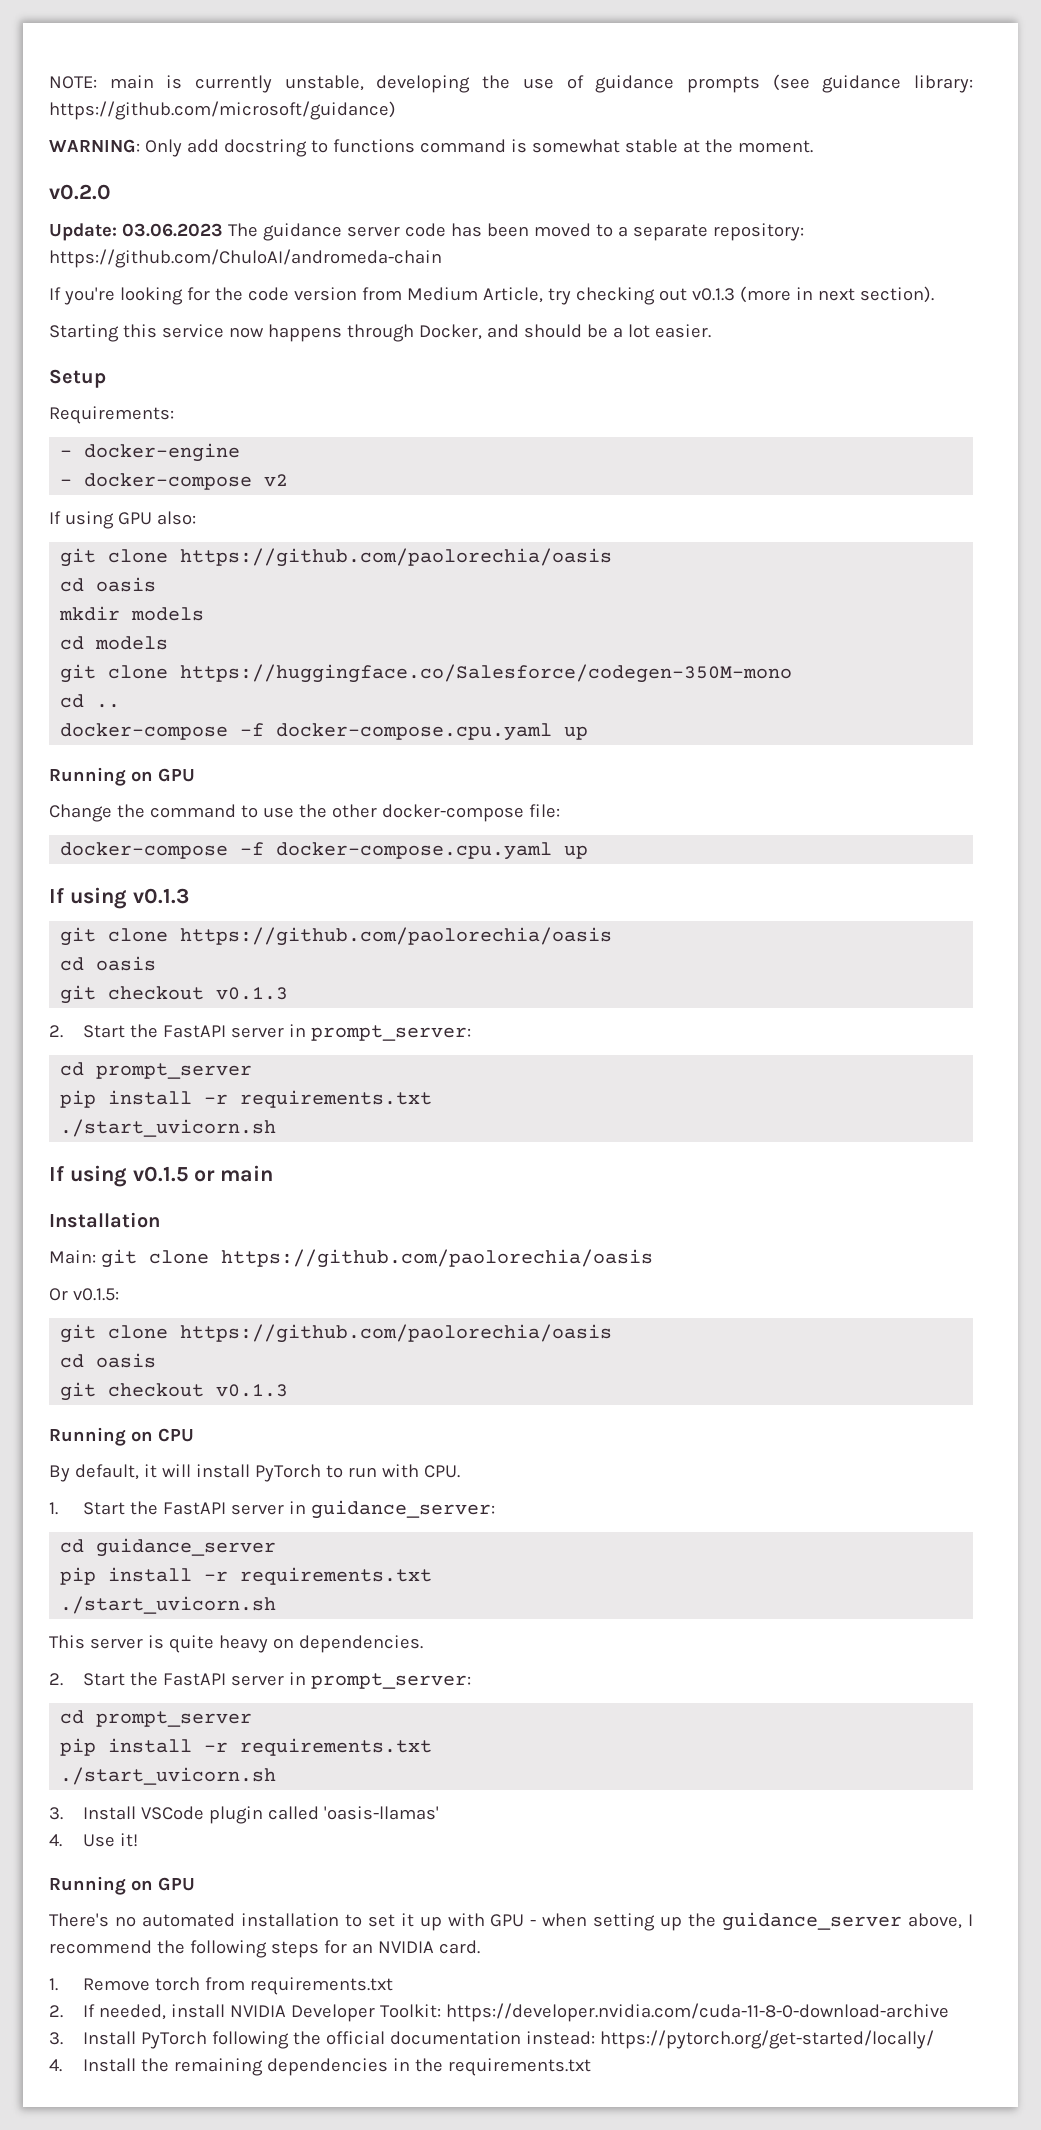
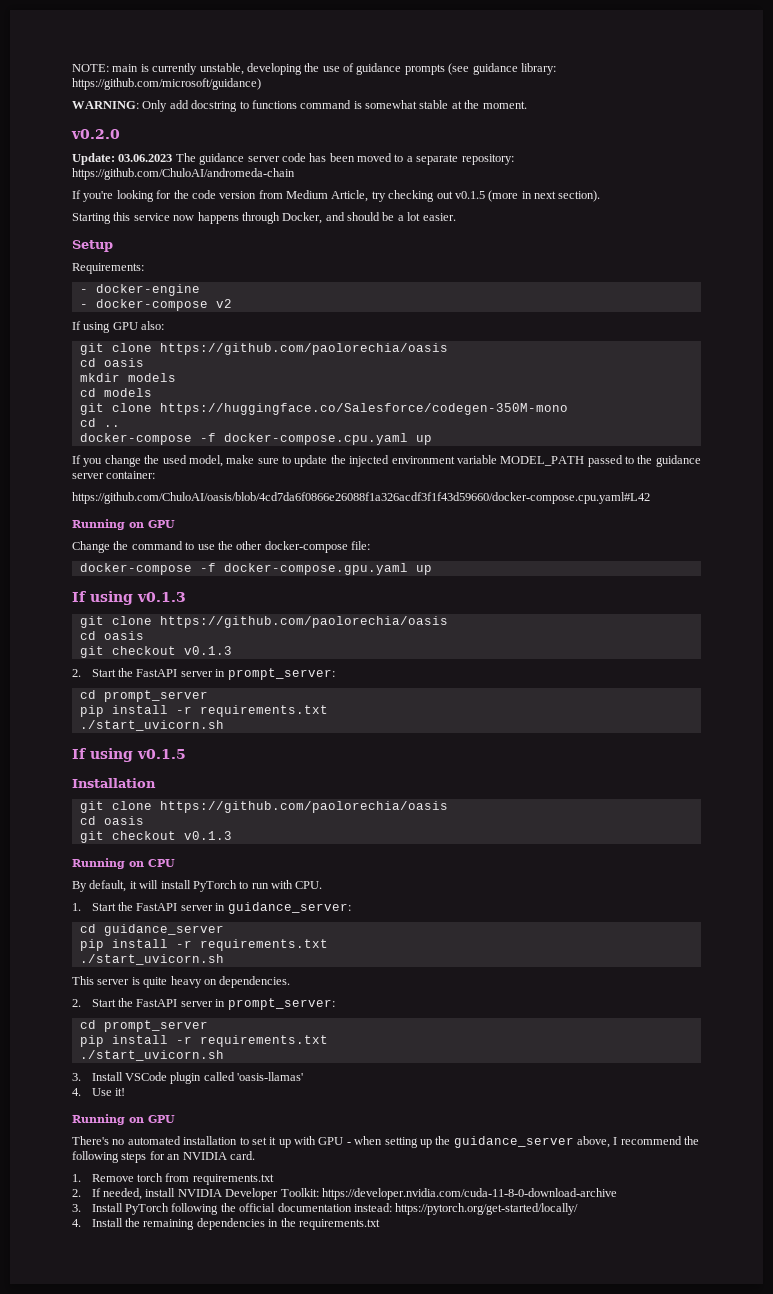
[691,288,735,301] v0.1.3 -> [454,191,485,199] v0.1.5
(589, 733) none -> [72,455,701,467] [72,471,156,479] [72,492,650,504] // If you change the used model, make sure to update the injected environment variable MODEL_PATH passed to the guidance server container: // https://github.com/ChuloAI/oasis/blob/4cd7da6f0866e26088f1a326acdf3f1f43d59660/docker-compose.cpu.yaml#L42
[276,842,553,860] docker-compose.cpu.yaml -> [223,563,408,575] docker-compose.gpu.yaml
[194,1165,274,1182] or main -> (186, 754) none
[49,1249,653,1268] [49,1288,119,1301] // Main: git clone https://github.com/paolorechia/oasis // Or v0.1.5: -> (156, 783) none

